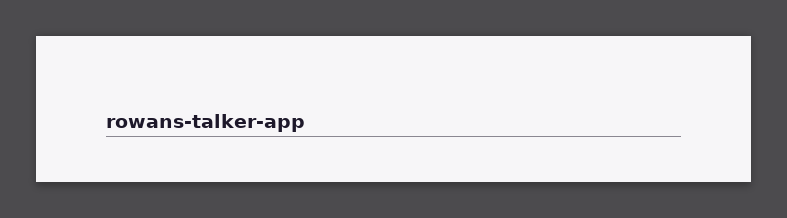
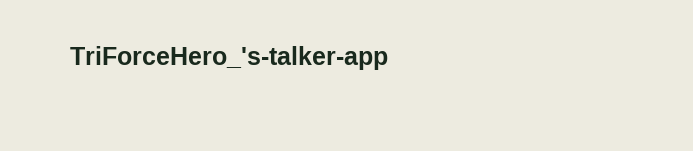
[106,114,305,132] rowans-talker-app -> [70,46,388,70] TriForceHero_'s-talker-app

